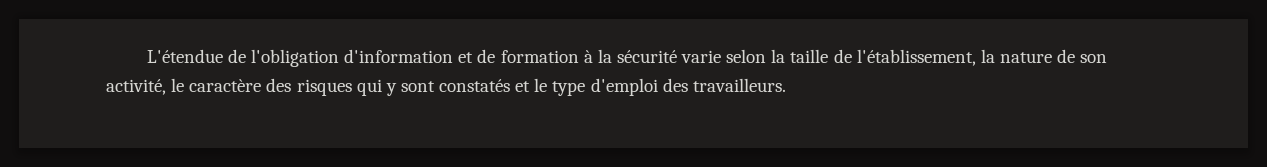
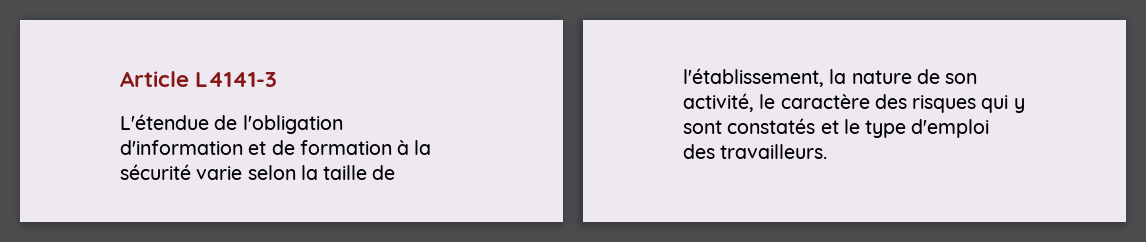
(146, 56) none -> [120,71,278,87] Article L4141-3 //

